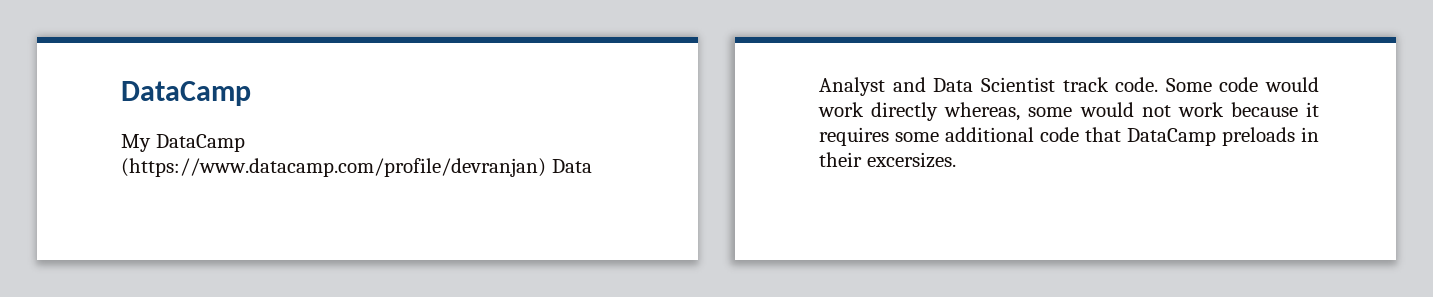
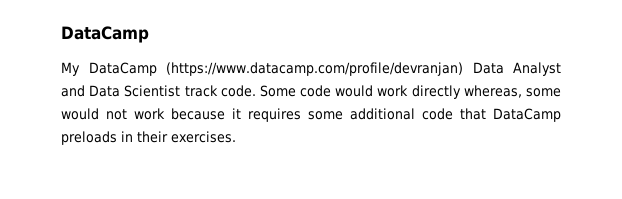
[866,152,956,168] excersizes. -> [171,131,236,143] exercises.

